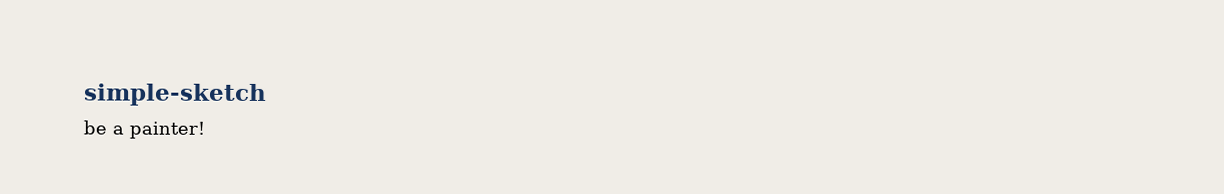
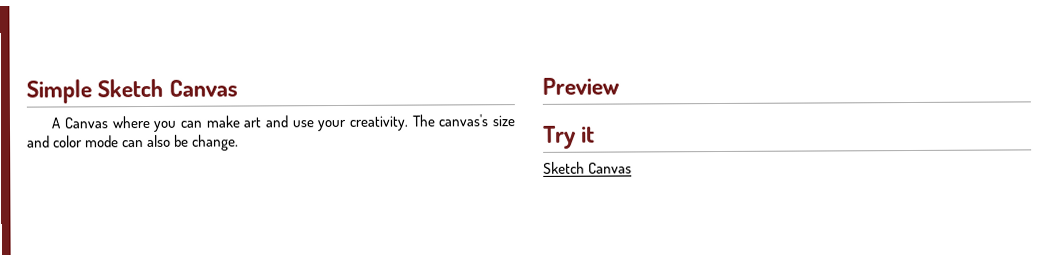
[83,83,267,106] [83,120,205,139] simple-sketch // be a painter! -> [26,78,238,104] [51,114,515,132] [27,134,240,151] [542,77,620,95] [542,125,596,149] [543,161,633,174] Simple Sketch Canvas // A Canvas where you can make art and use your creativity. The canvas's size and color mode can also be change. // Preview // Try it // Sketch Canvas

